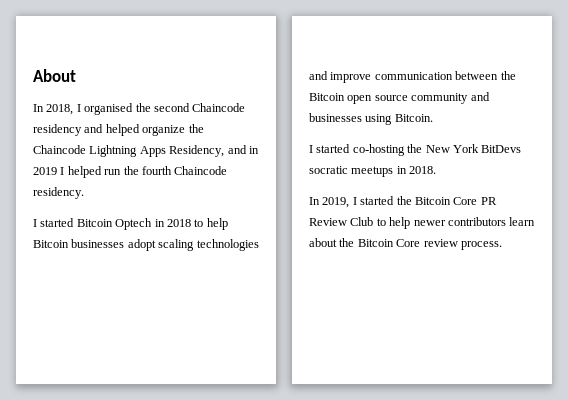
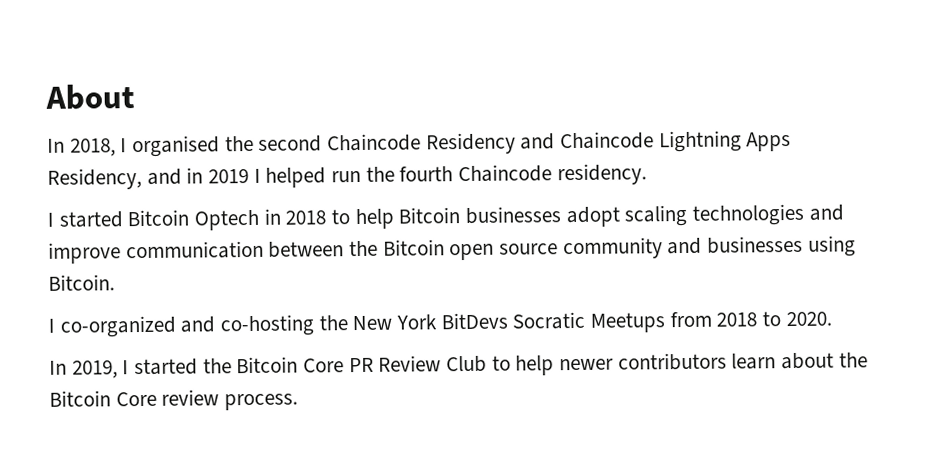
[33,124,204,136] residency and helped organize the -> [425,132,556,155] Residency and
[316,144,351,153] started -> [59,315,216,338] co-organized and
[309,166,437,177] socratic meetups in 2018. -> [512,311,832,333] Socratic Meetups from 2018 to 2020.

